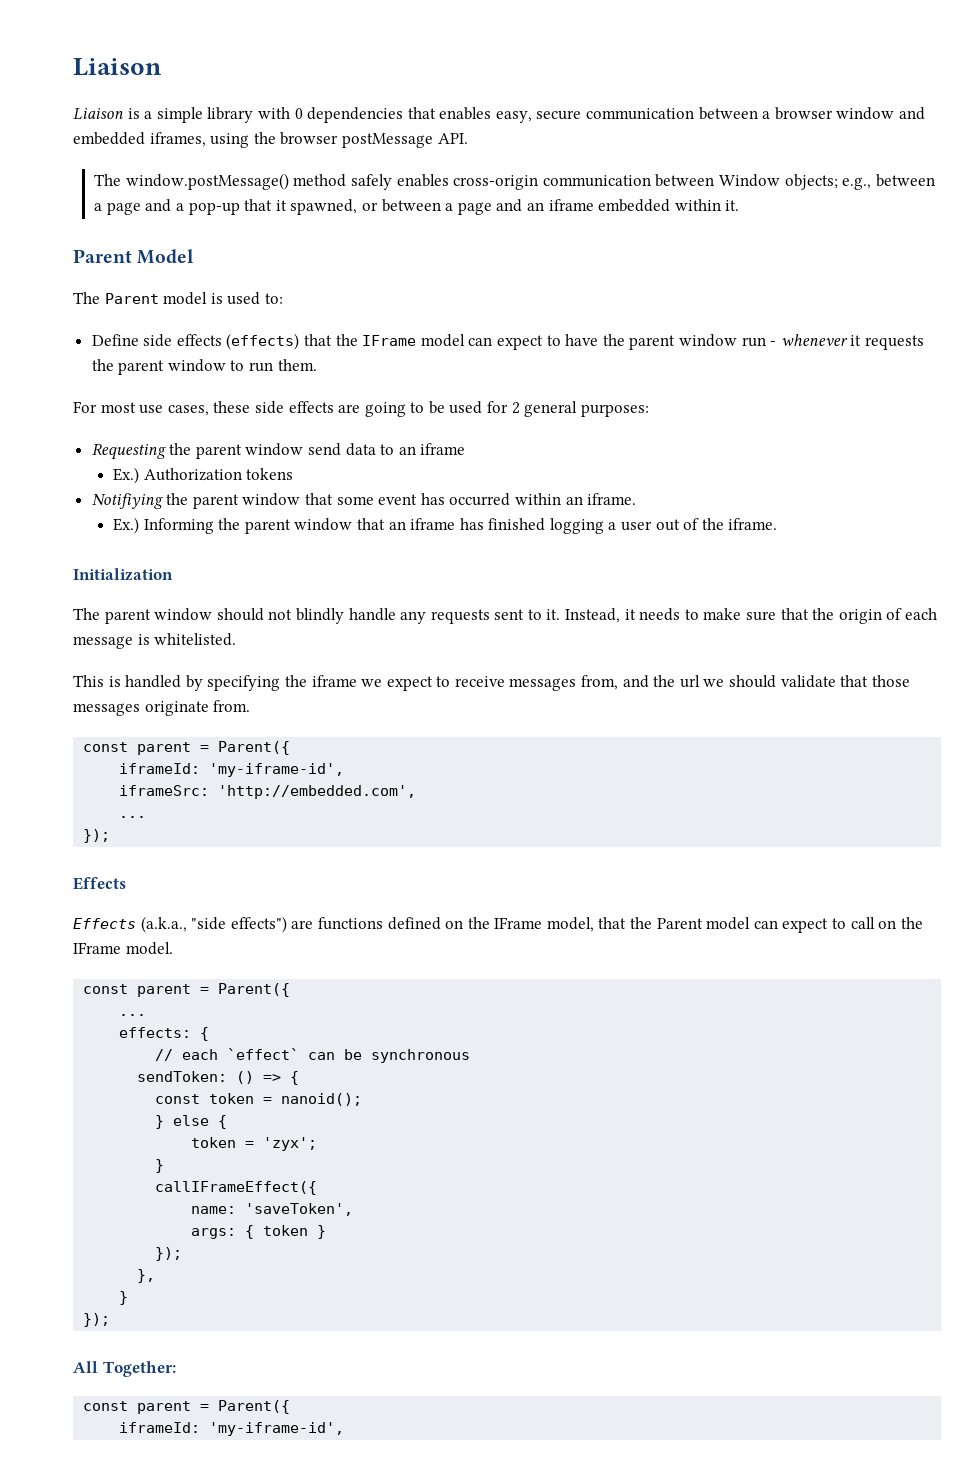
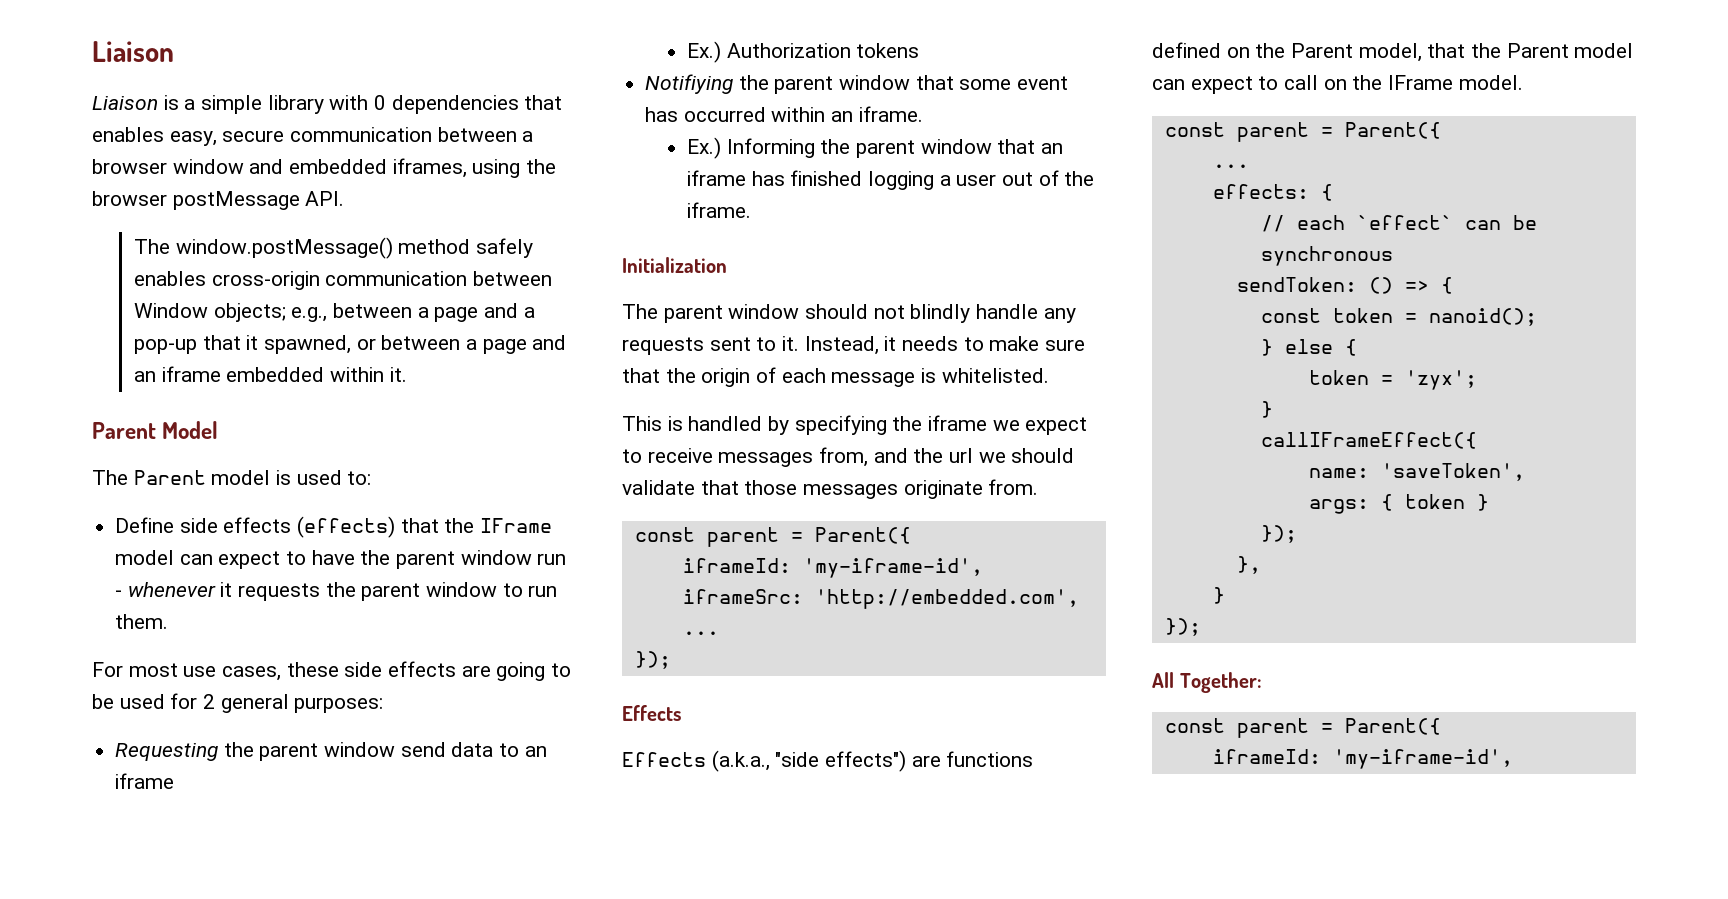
[494,917,543,929] IFrame -> [1291,43,1354,58] Parent

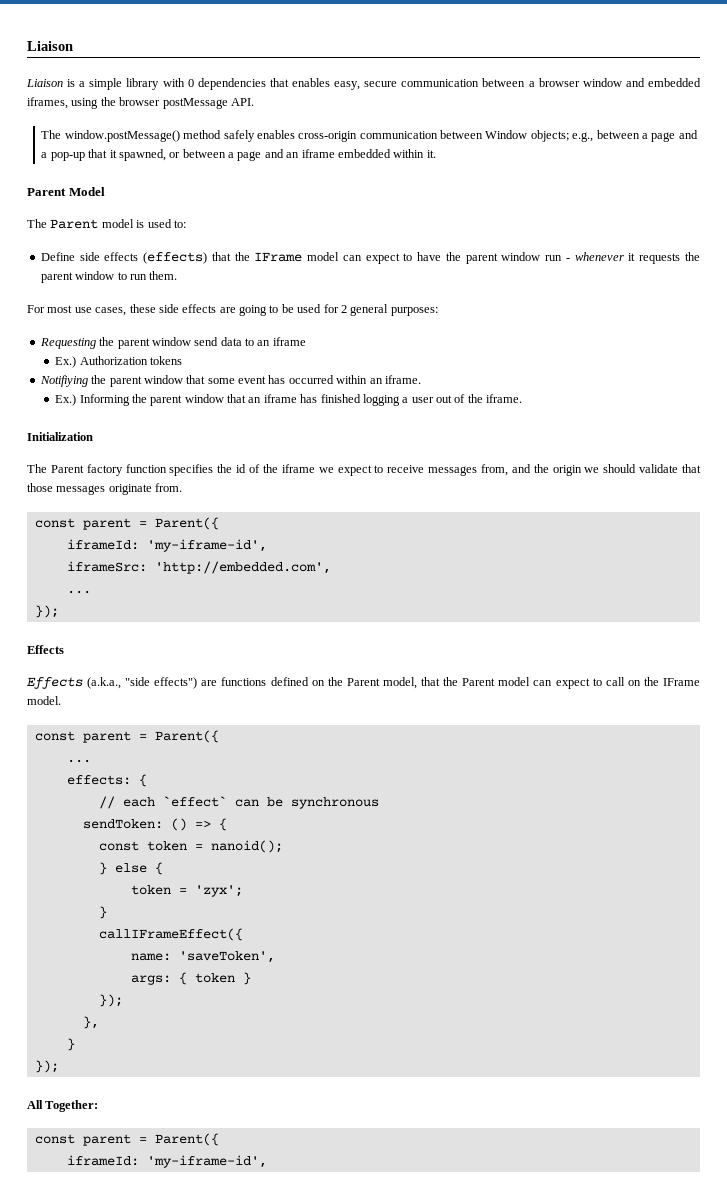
[663,304,1076,323] [622,336,1086,355] [622,367,1049,387] [622,415,887,435] parent window should not blindly handle any requests sent to it. Instead, it needs to make sure that the origin of each message is whitelisted. // This is handled by specifying -> [50,464,261,476] Parent factory function specifies the id of
[949,448,974,463] url -> [552,465,582,476] origin

